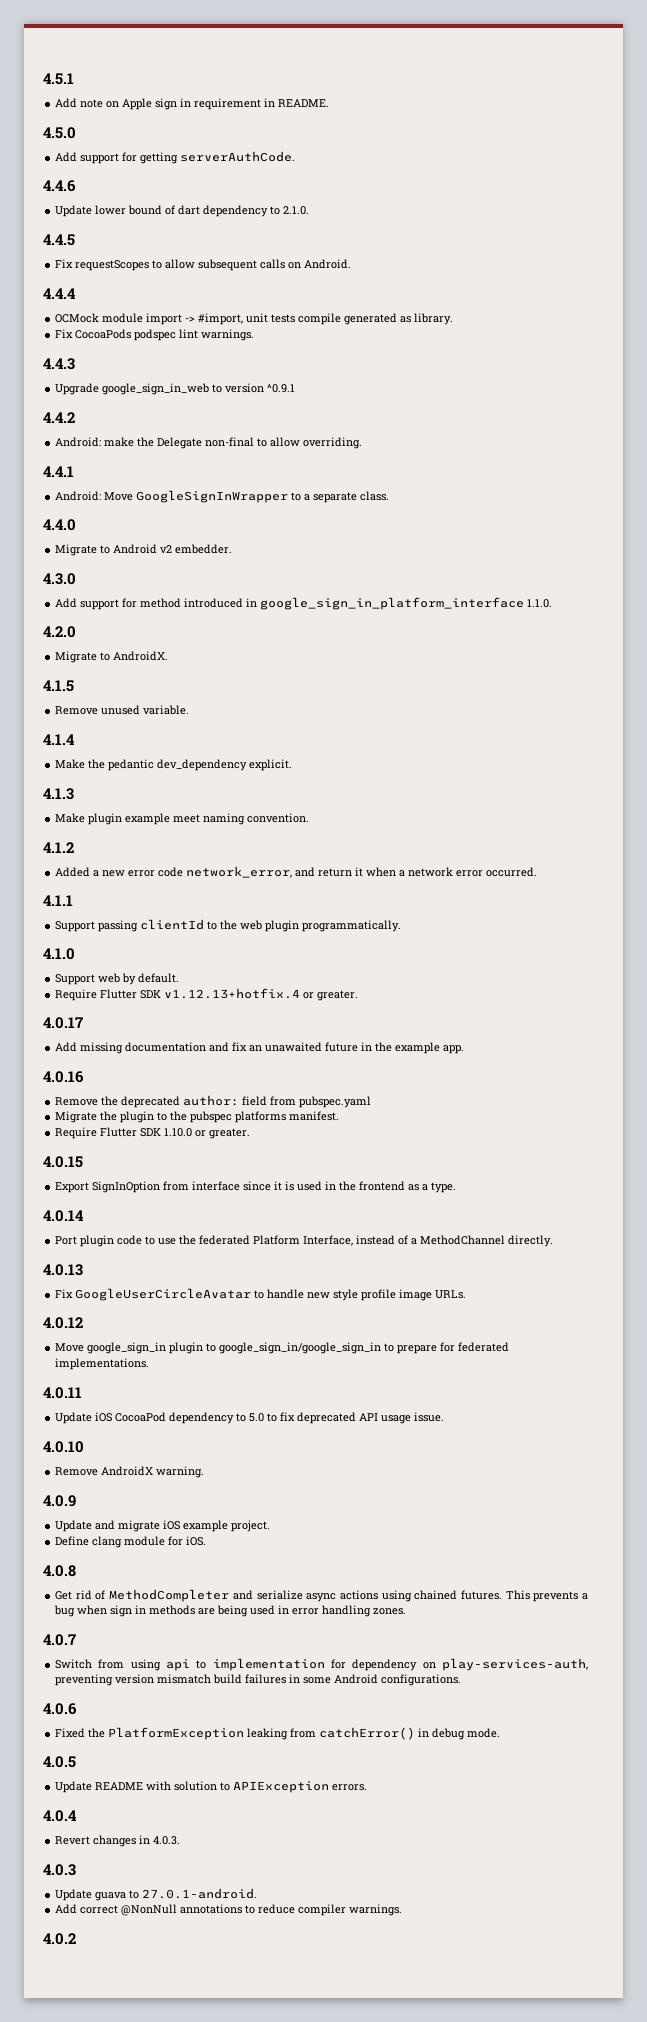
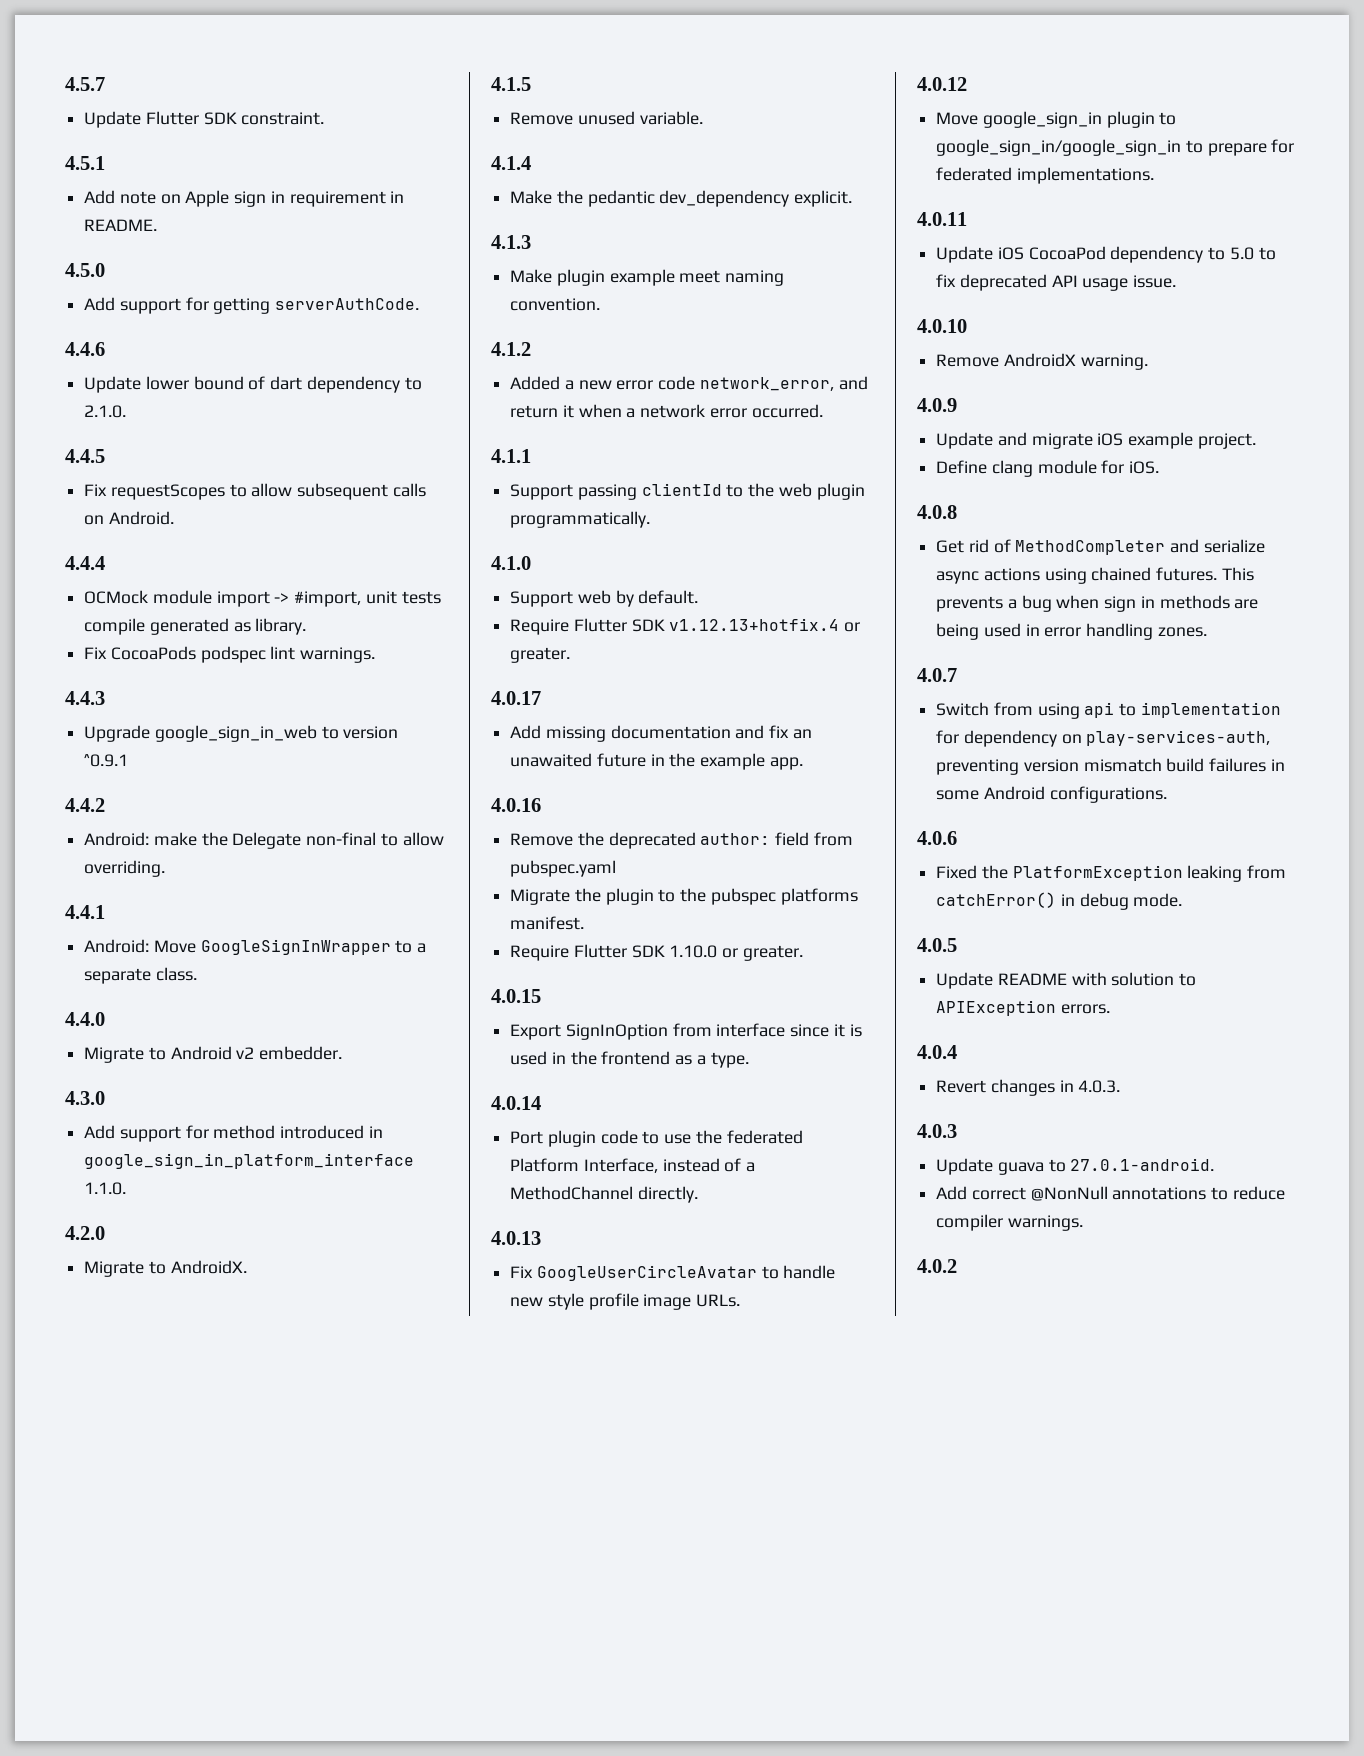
(43, 79) none -> [65,77,105,91] [84,111,325,128] 4.5.7 // Update Flutter SDK constraint. //

